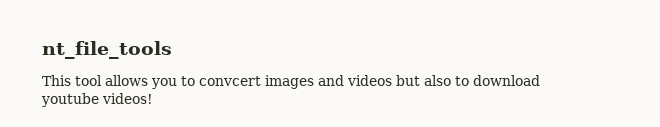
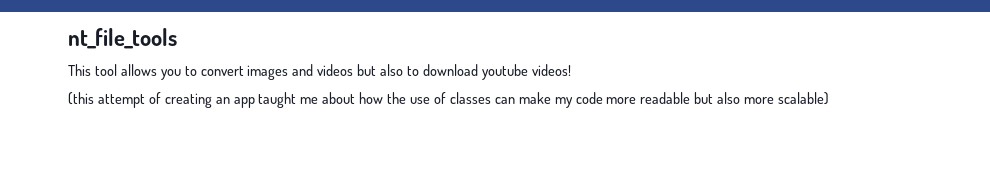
[199,76,261,86] convcert -> [200,66,244,76] convert
(153, 98) none -> [68,92,830,108] // (this attempt of creating an app taught me about how the use of classes can make my code more readable but also more scalable)

